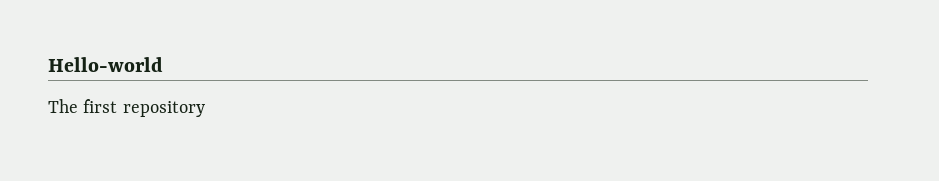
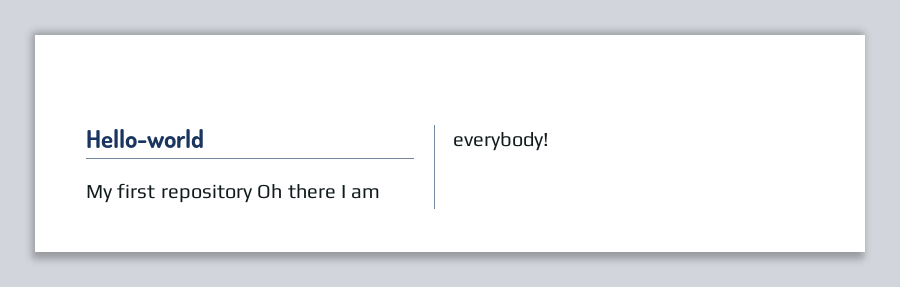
[48,99,78,113] The -> [86,185,113,203] My
(205, 109) none -> [257,184,381,199] [453,132,549,151] Oh there I am everybody!

